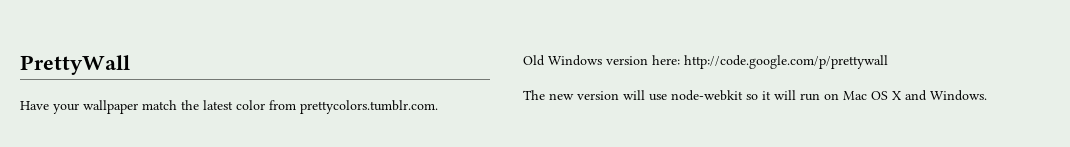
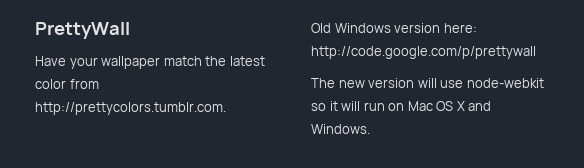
[300,100,438,114] prettycolors.tumblr.com. -> [35,102,226,115] http://prettycolors.tumblr.com.

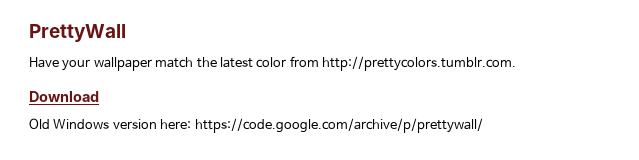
(226, 108) none -> [29,91,99,102] // Download
[311,46,536,59] [311,78,544,88] [311,101,492,111] [311,124,370,134] http://code.google.com/p/prettywall // The new version will use node-webkit so it will run on Mac OS X and Windows. -> [194,118,483,133] https://code.google.com/archive/p/prettywall/

